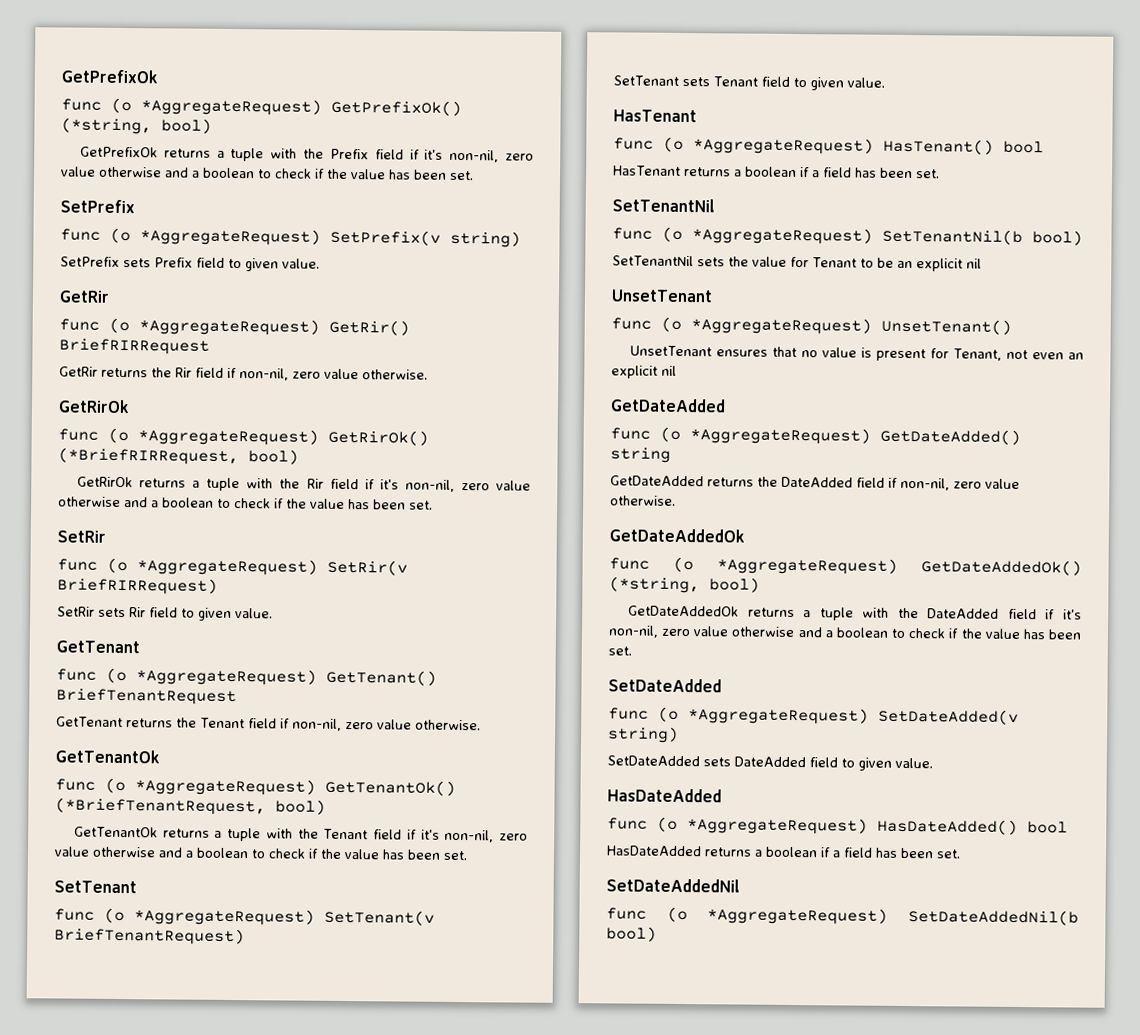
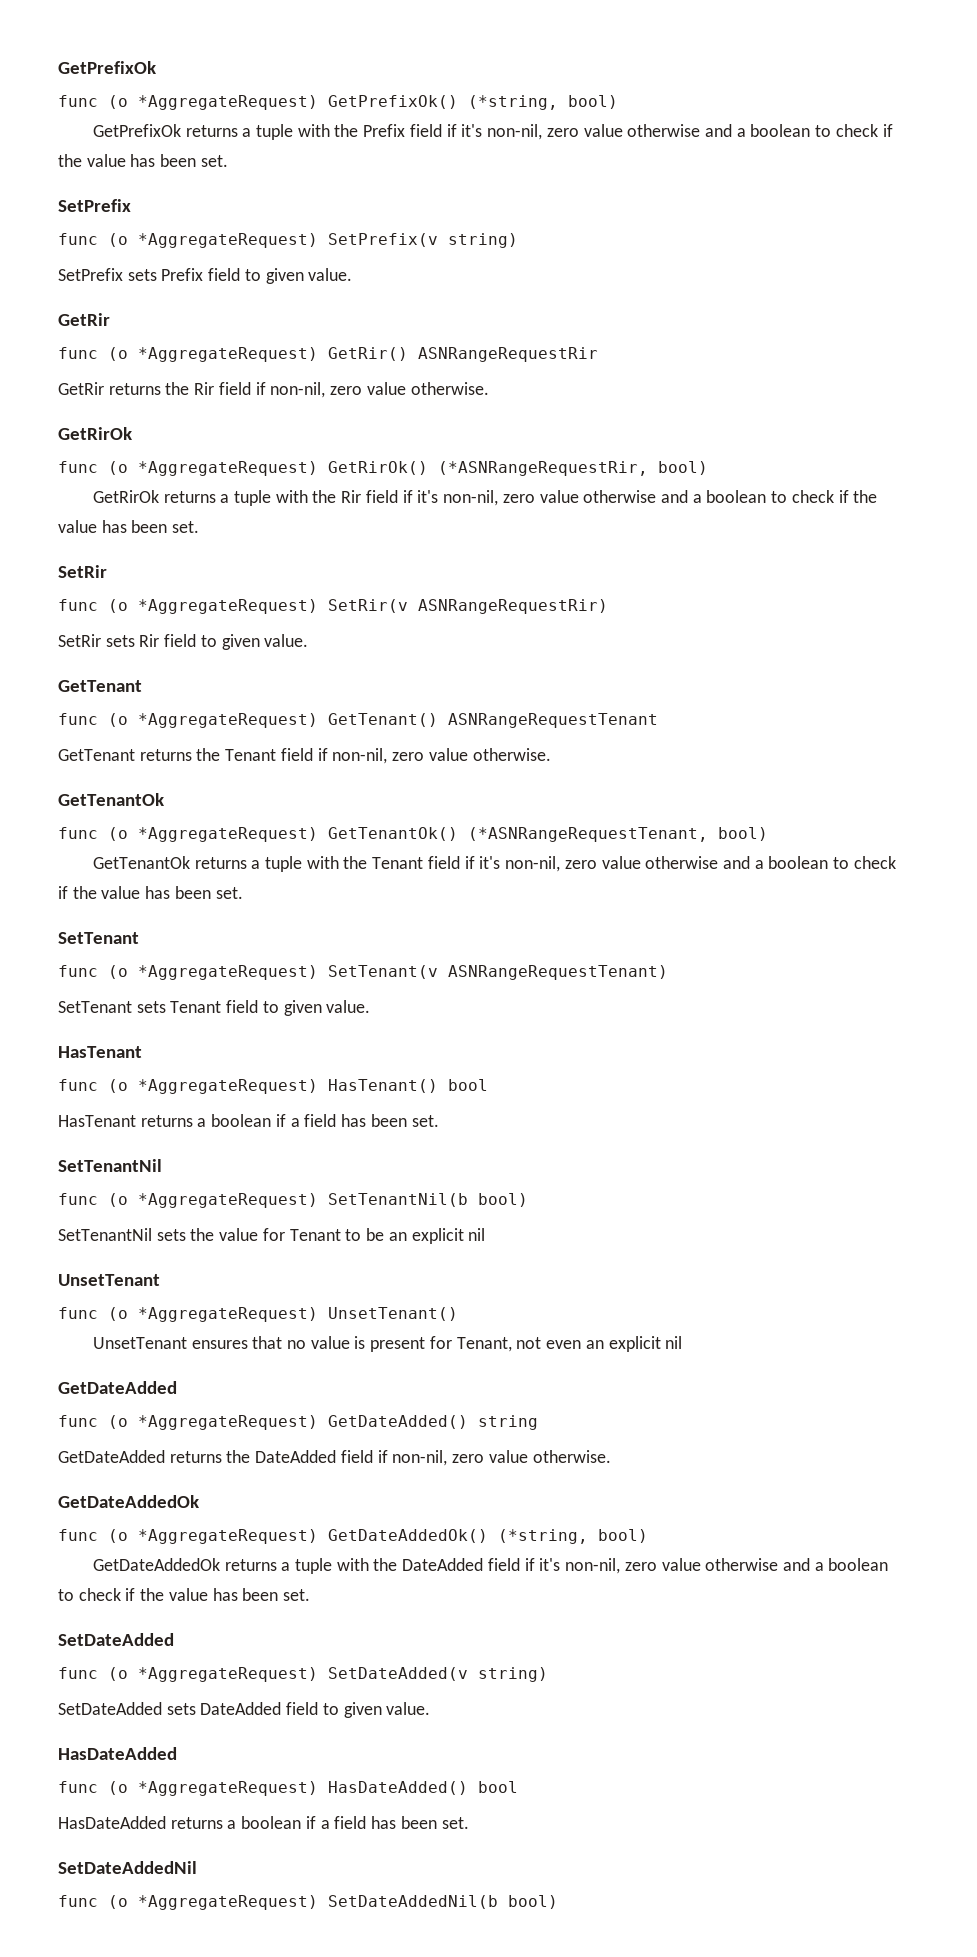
[59,338,210,355] BriefRIRRequest -> [418,347,598,362] ASNRangeRequestRir
[58,447,239,466] (*BriefRIRRequest, -> [438,461,648,476] (*ASNRangeRequestRir,
[57,577,218,595] BriefRIRRequest) -> [418,599,608,614] ASNRangeRequestRir)
[56,688,237,706] BriefTenantRequest -> [448,713,658,728] ASNRangeRequestTenant
[55,797,266,816] (*BriefTenantRequest, -> [468,827,708,842] (*ASNRangeRequestTenant,
[54,927,245,946] BriefTenantRequest) -> [448,965,668,980] ASNRangeRequestTenant)

